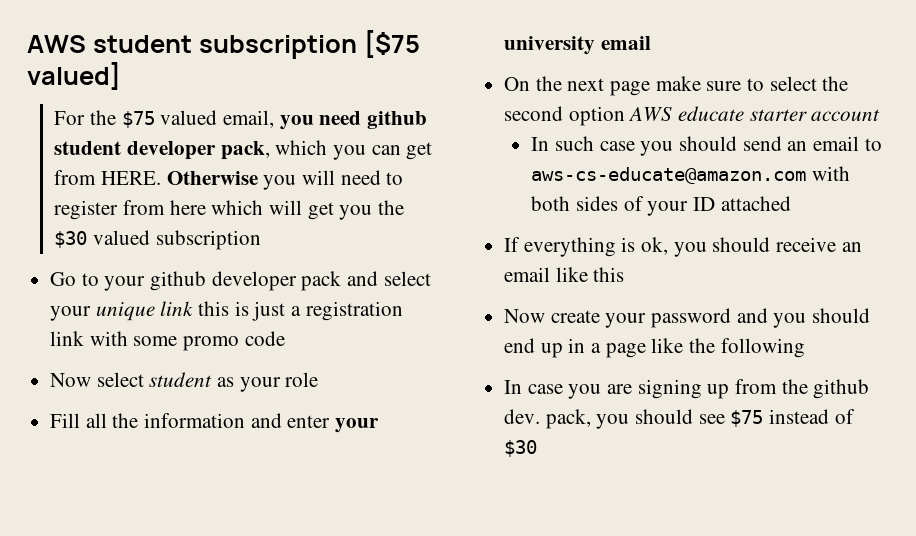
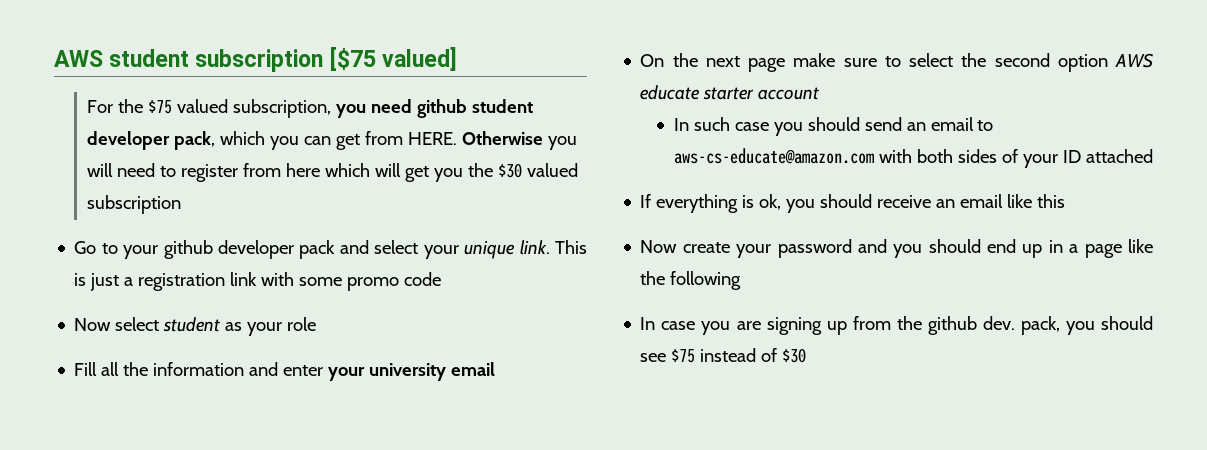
[222,110,274,128] email, -> [233,99,332,118] subscription,
[160,301,230,316] link this -> [519,240,587,255] link. This

